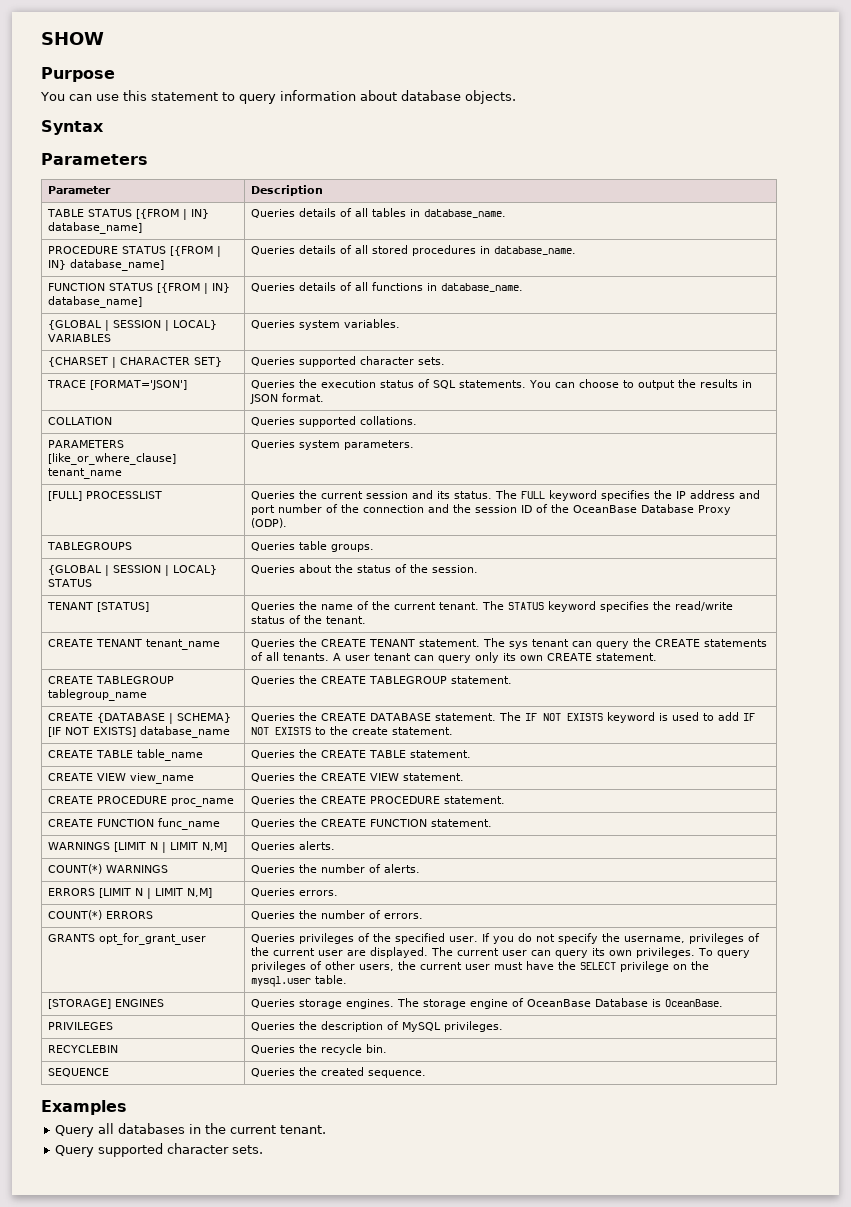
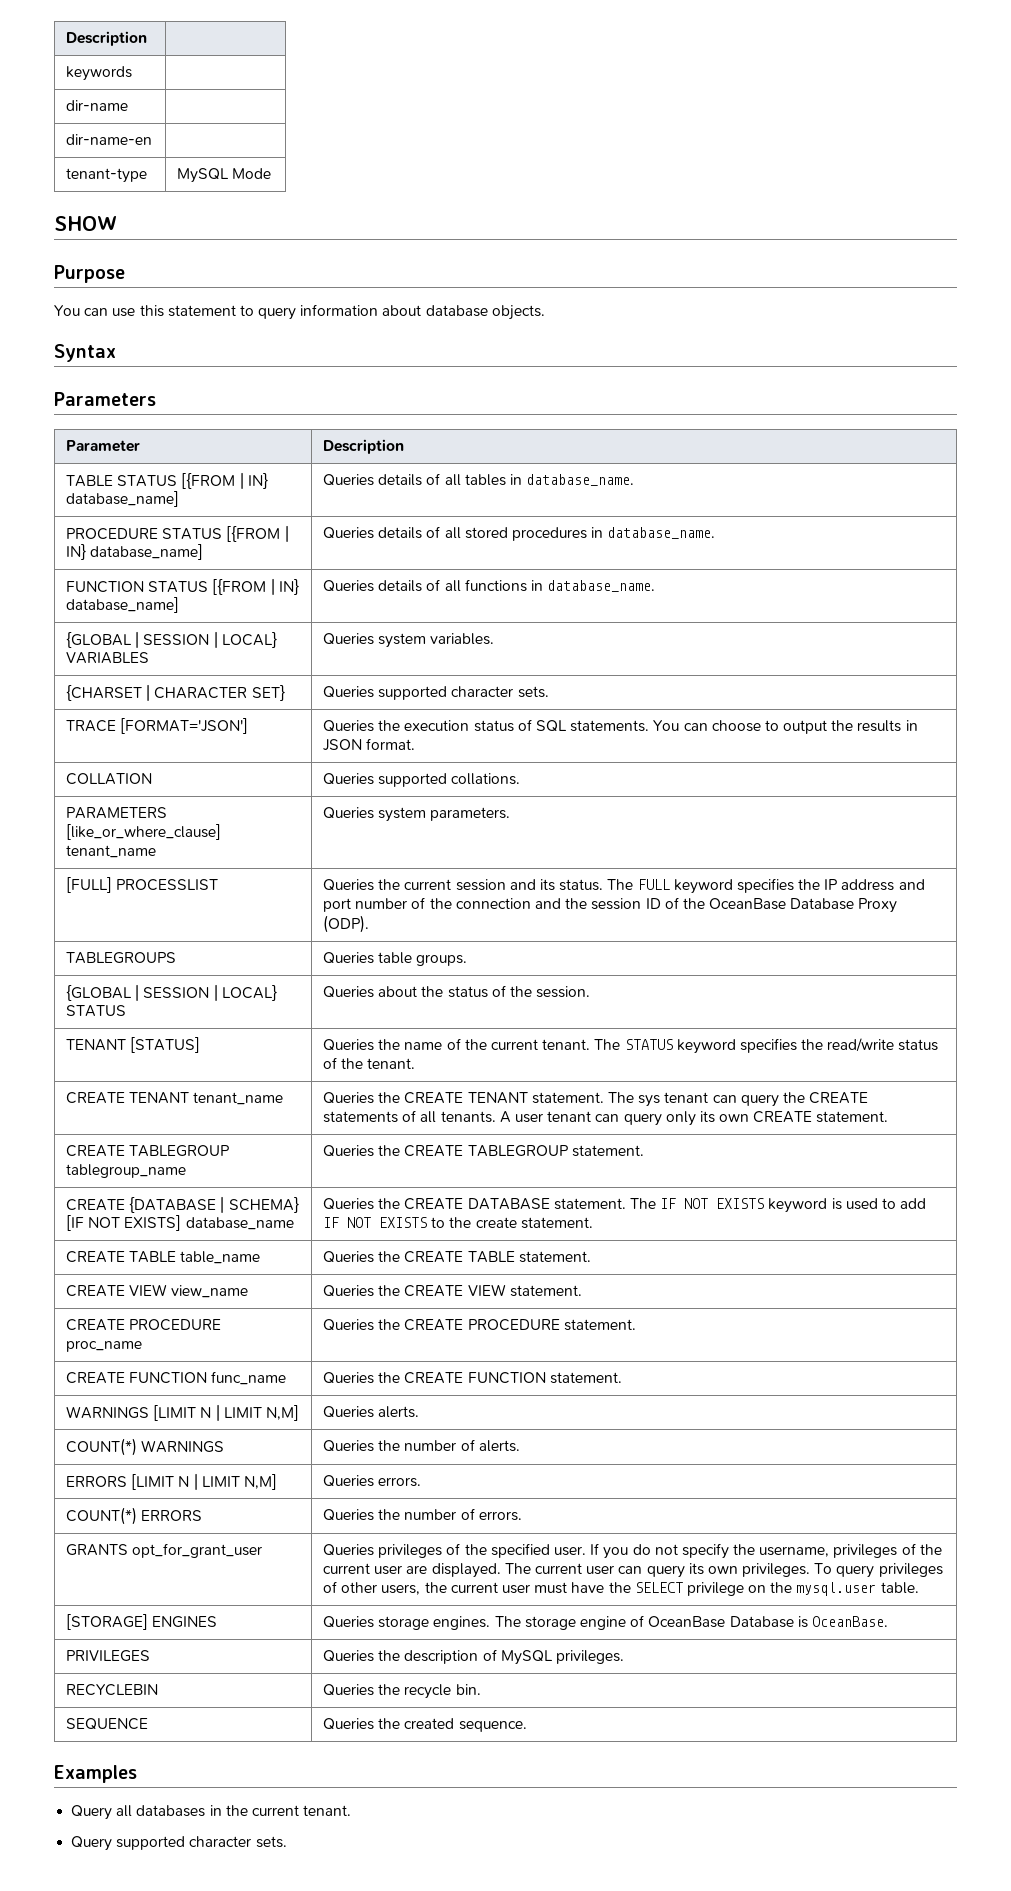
(41, 38) none -> [66,31,148,46] [66,66,133,81] [66,100,129,111] [66,134,153,145] [66,168,148,183] [177,168,272,183] Description | // keywords | // dir-name | // dir-name-en | // tenant-type | MySQL Mode //

